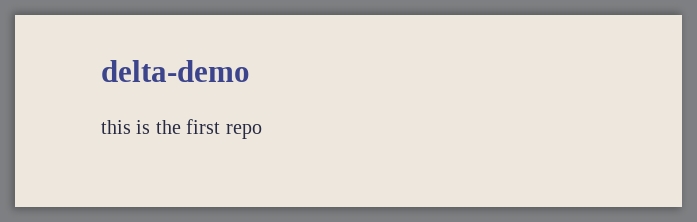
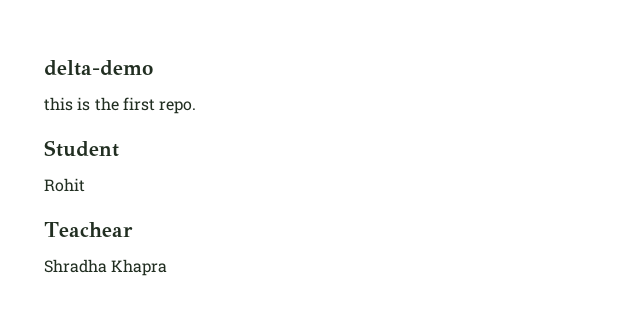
[225,124,262,139] repo -> [159,101,197,114] [44,140,119,157] [44,178,85,192] [44,222,133,237] [44,259,168,276] repo. // Student // Rohit // Teachear // Shradha Khapra

